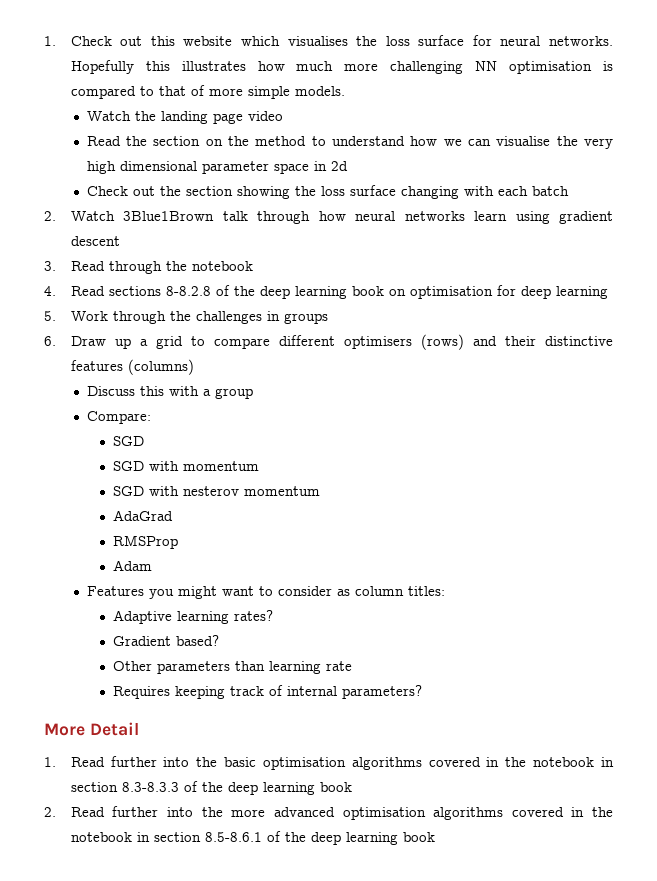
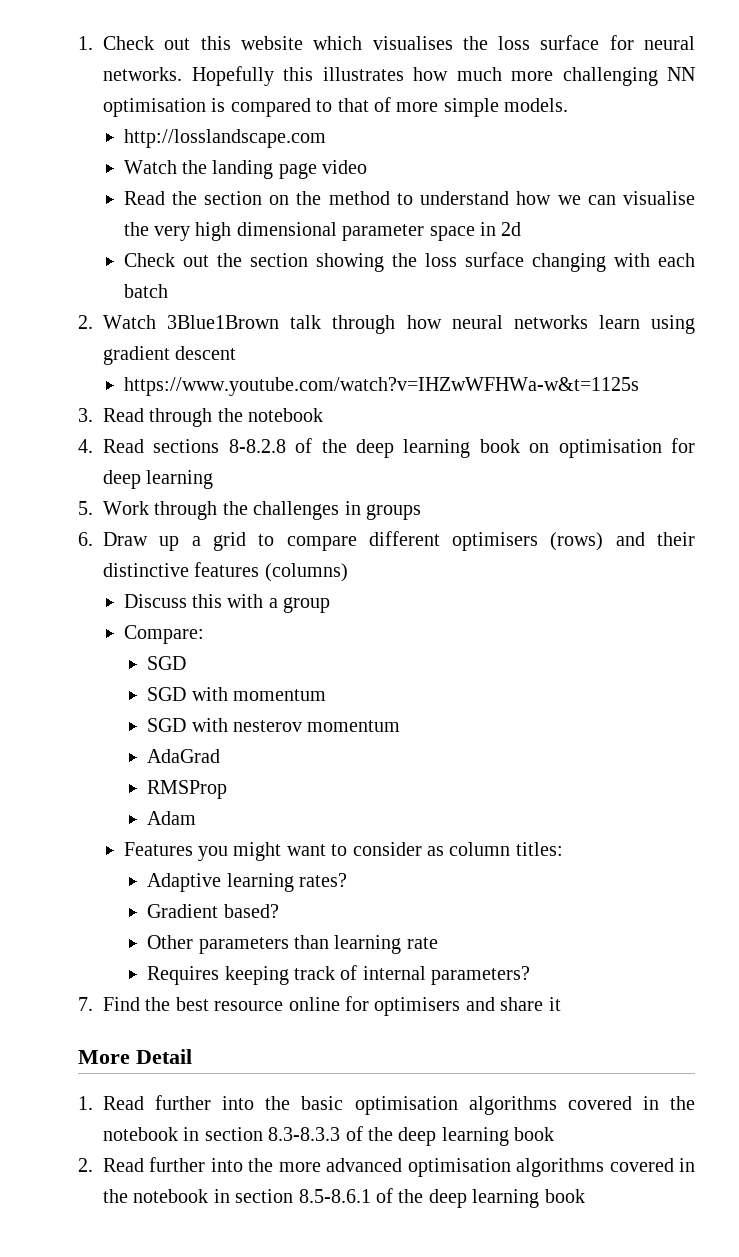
(345, 91) none -> [123,129,326,148] // http://losslandscape.com
(120, 241) none -> [123,377,639,396] // https://www.youtube.com/watch?v=IHZwWFHWa-w&t=1125s
(423, 692) none -> [78,996,561,1016] // 7. Find the best resource online for optimisers and share it

